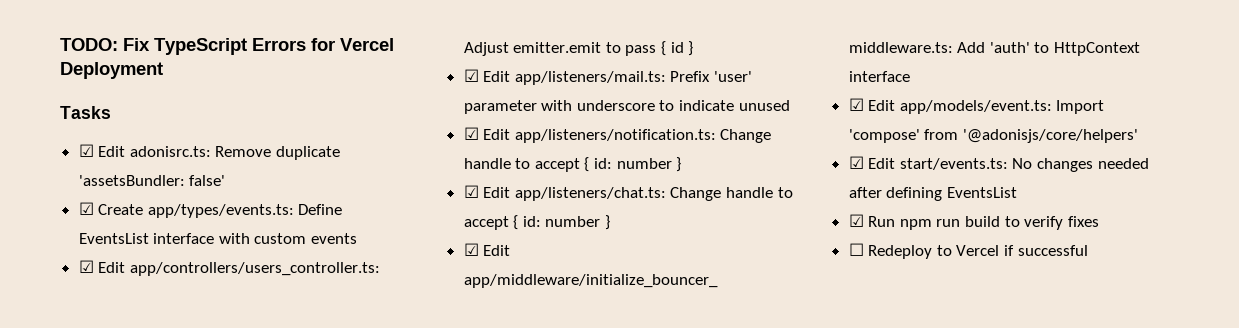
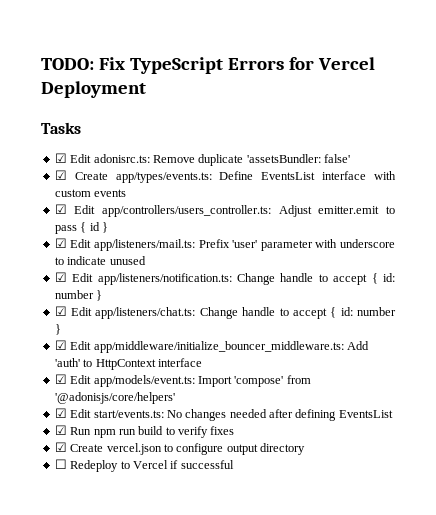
(1099, 221) none -> [54,442,305,455] // ☑ Create vercel.json to configure output directory

